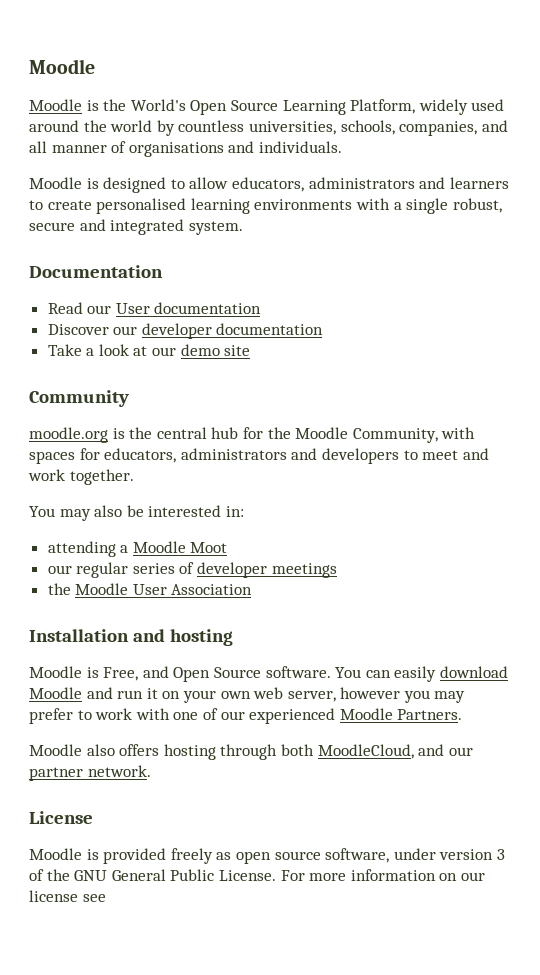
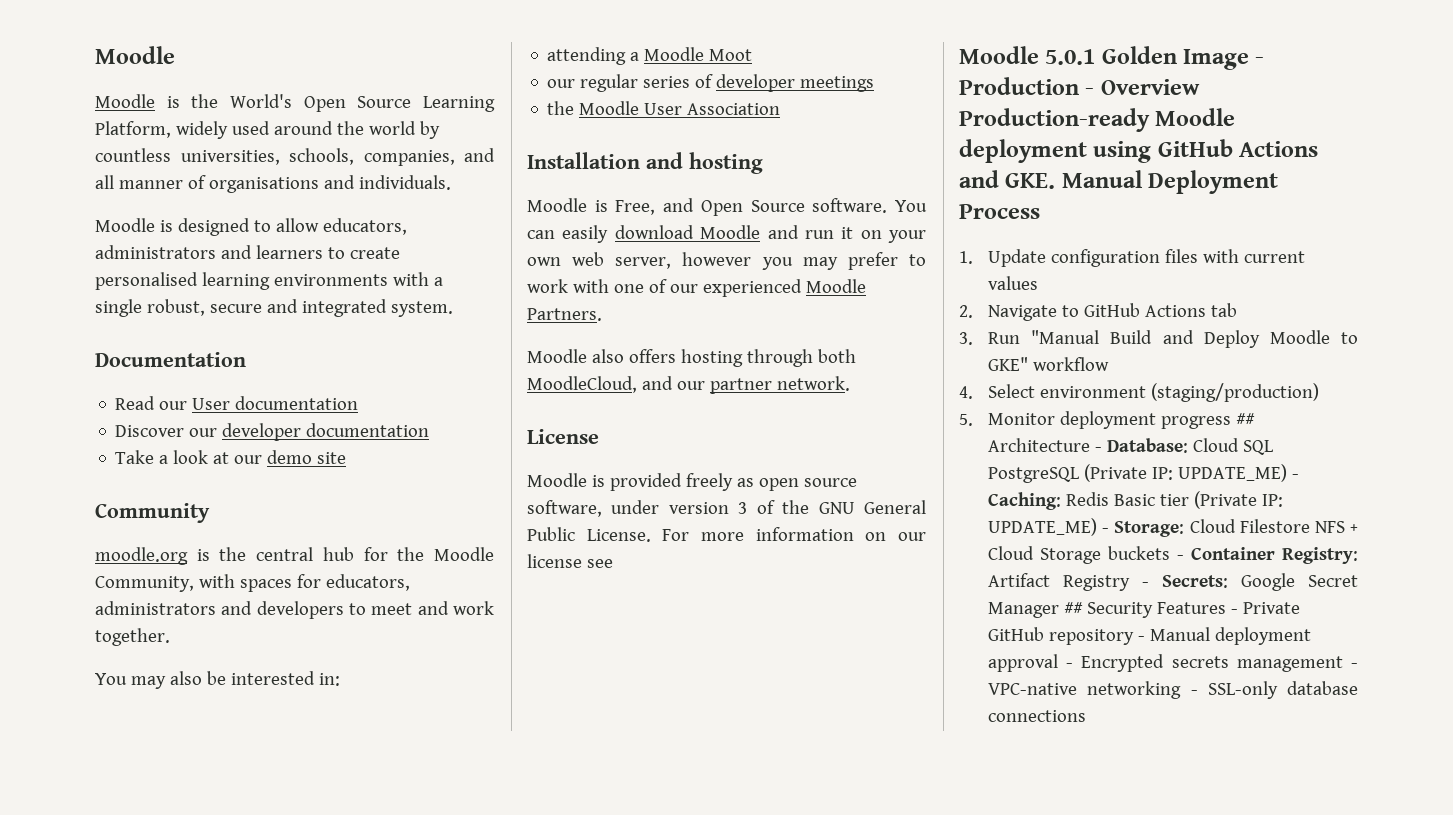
(106, 898) none -> [959,46,1265,70] [959,77,1200,95] [959,108,1236,132] [959,139,1319,163] [959,170,1279,194] [959,204,1040,219] [959,249,1306,267] [988,276,1039,290] [959,303,1238,321] [959,330,1358,348] [988,357,1110,371] [959,383,1320,402] [959,411,1256,429] [988,438,1274,455] [988,464,1300,483] [988,491,1284,510] [988,518,1358,537] [988,546,1358,564] [988,573,1358,591] [988,602,1301,618] [988,627,1312,645] [988,654,1358,672] [988,681,1358,699] [988,710,1087,722] // Moodle 5.0.1 Golden Image - Production - Overview Production-ready Moodle deployment using GitHub Actions and GKE. Manual Deployment Process // 1. Update configuration files with current values // 2. Navigate to GitHub Actions tab // 3. Run "Manual Build and Deploy Moodle to GKE" workflow // 4. Select environment (staging/production) // 5. Monitor deployment progress ## Architecture - Database: Cloud SQL PostgreSQL (Private IP: UPDATE_ME) - Caching: Redis Basic tier (Private IP: UPDATE_ME) - Storage: Cloud Filestore NFS + Cloud Storage buckets - Container Registry: Artifact Registry - Secrets: Google Secret Manager ## Security Features - Private GitHub repository - Manual deployment approval - Encrypted secrets management - VPC-native networking - SSL-only database connections

